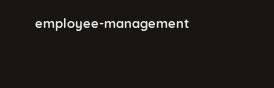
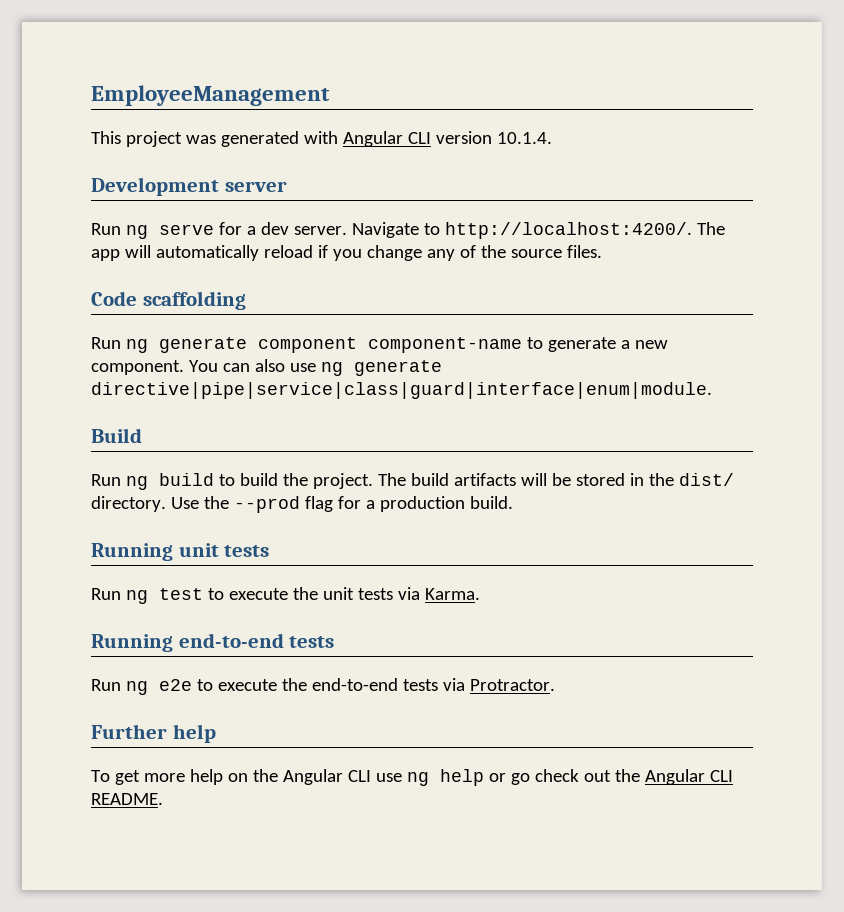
[35,18,189,31] employee-management -> [91,85,330,106] [91,131,552,147] [91,177,287,196] [91,222,725,239] [91,245,602,261] [91,291,246,310] [91,337,668,353] [91,359,442,376] [91,382,712,399] [91,428,142,443] [91,473,734,490] [91,496,513,513] [91,543,270,561] [91,587,480,604] [91,633,335,652] [91,678,555,695] [91,724,216,743] [91,769,733,786] [91,793,163,805] EmployeeManagement // This project was generated with Angular CLI version 10.1.4. // Development server // Run ng serve for a dev server. Navigate to http://localhost:4200/. The app will automatically reload if you change any of the source files. // Code scaffolding // Run ng generate component component-name to generate a new component. You can also use ng generate directive|pipe|service|class|guard|interface|enum|module. // Build // Run ng build to build the project. The build artifacts will be stored in the dist/ directory. Use the --prod flag for a production build. // Running unit tests // Run ng test to execute the unit tests via Karma. // Running end-to-end tests // Run ng e2e to execute the end-to-end tests via Protractor. // Further help // To get more help on the Angular CLI use ng help or go check out the Angular CLI README.

